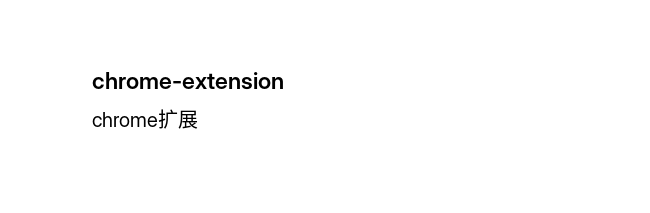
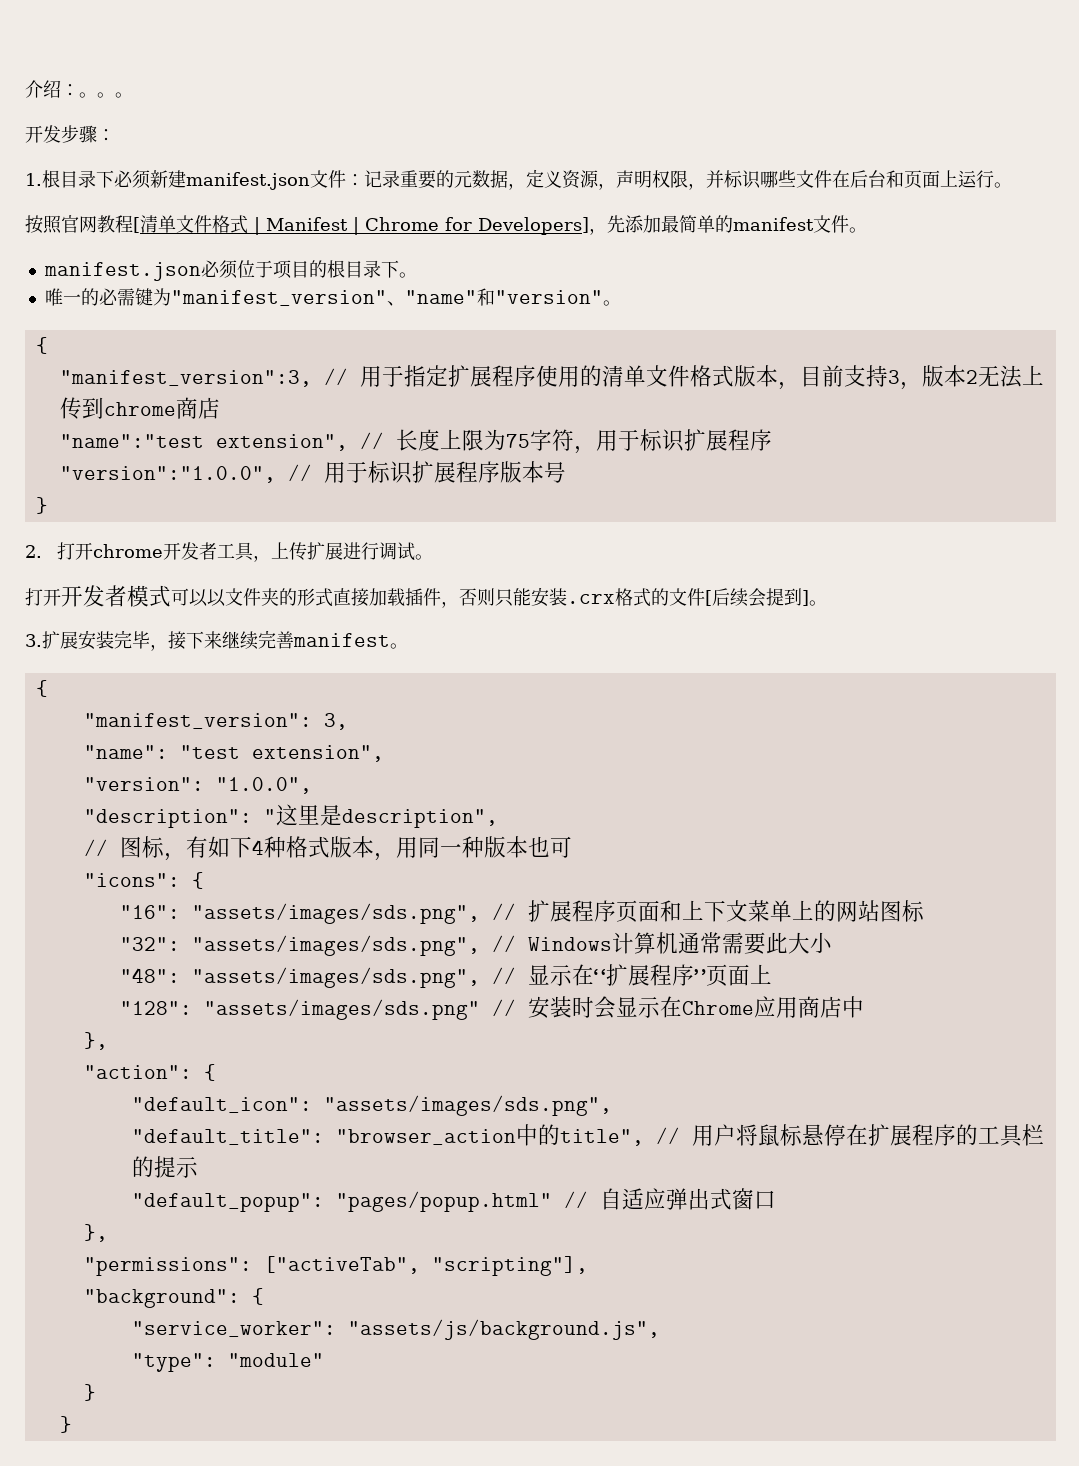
[92,72,284,90] [92,109,198,129] chrome-extension // chrome扩展 -> [25,80,133,98] [25,125,115,143] [25,169,1012,190] [25,215,867,235] [43,260,417,281] [44,288,621,306] [35,337,48,354] [59,365,1044,390] [59,397,220,419] [59,429,772,454] [59,461,566,484] [35,497,48,514] [25,542,434,562] [25,585,827,608] [25,630,408,651] [35,680,48,697] [83,713,348,730] [83,745,384,762] [83,777,312,794] [83,804,498,828] [83,836,572,861] [83,872,204,889] [119,900,925,924] [119,932,832,956] [119,964,772,988] [119,996,864,1020] [83,1032,108,1050] [83,1064,216,1081] [131,1095,612,1116] [131,1124,1044,1147] [131,1156,198,1178] [131,1188,776,1212] [83,1224,108,1242] [83,1256,588,1276] [83,1288,264,1308] [131,1319,660,1340] [131,1353,324,1372] [83,1384,96,1401] [59,1416,72,1433] 介绍：。。。 // 开发步骤： // 1.根目录下必须新建manifest.json文件：记录重要的元数据，定义资源，声明权限，并标识哪些文件在后台和页面上运行。 // 按照官网教程[清单文件格式 | Manifest | Chrome for Developers]，先添加最简单的manifest文件。 // manifest.json必须位于项目的根目录下。 // 唯一的必需键为"manifest_version"、"name"和"version"。 // { // "manifest_version":3, // 用于指定扩展程序使用的清单文件格式版本，目前支持3，版本2无法上传到chrome商店 // "name":"test extension", // 长度上限为75字符，用于标识扩展程序 // "version":"1.0.0", // 用于标识扩展程序版本号 // } // 2.打开chrome开发者工具，上传扩展进行调试。 // 打开开发者模式可以以文件夹的形式直接加载插件，否则只能安装.crx格式的文件[后续会提到]。 // 3.扩展安装完毕，接下来继续完善manifest。 // { // "manifest_version": 3, // "name": "test extension", // "version": "1.0.0", // "description": "这里是description", // // 图标，有如下4种格式版本，用同一种版本也可 // "icons": { // "16": "assets/images/sds.png", // 扩展程序页面和上下文菜单上的网站图标 // "32": "assets/images/sds.png", // Windows计算机通常需要此大小 // "48": "assets/images/sds.png", // 显示在“扩展程序”页面上 // "128": "assets/images/sds.png" // 安装时会显示在Chrome应用商店中 // }, // "action": { // "default_icon": "assets/images/sds.png", // "default_title": "browser_action中的title", // 用户将鼠标悬停在扩展程序的工具栏的提示 // "default_popup": "pages/popup.html" // 自适应弹出式窗口 // }, // "permissions": ["activeTab", "scripting"], // "background": { // "service_worker": "assets/js/background.js", // "type": "module" // } // }

